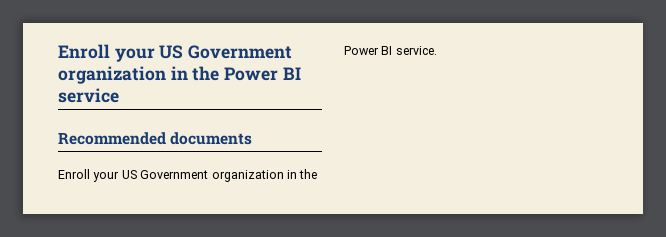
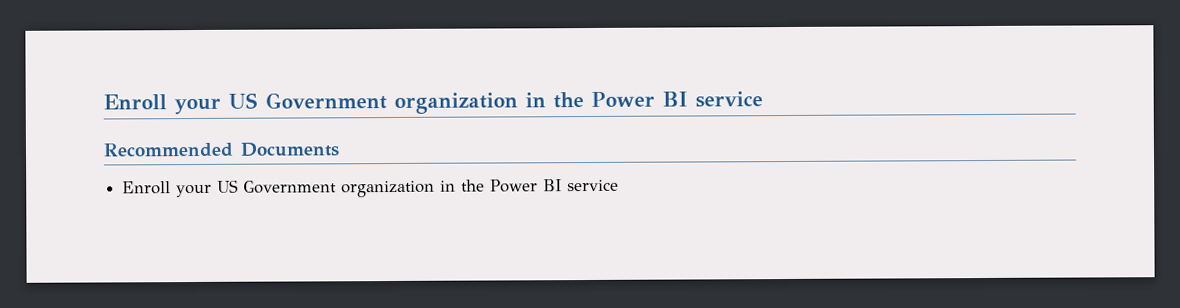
[170,132,253,145] [58,169,318,182] [344,46,437,55] documents // Enroll your US Government organization in the Power BI service. -> [240,142,340,157] [122,179,620,198] Documents // Enroll your US Government organization in the Power BI service

